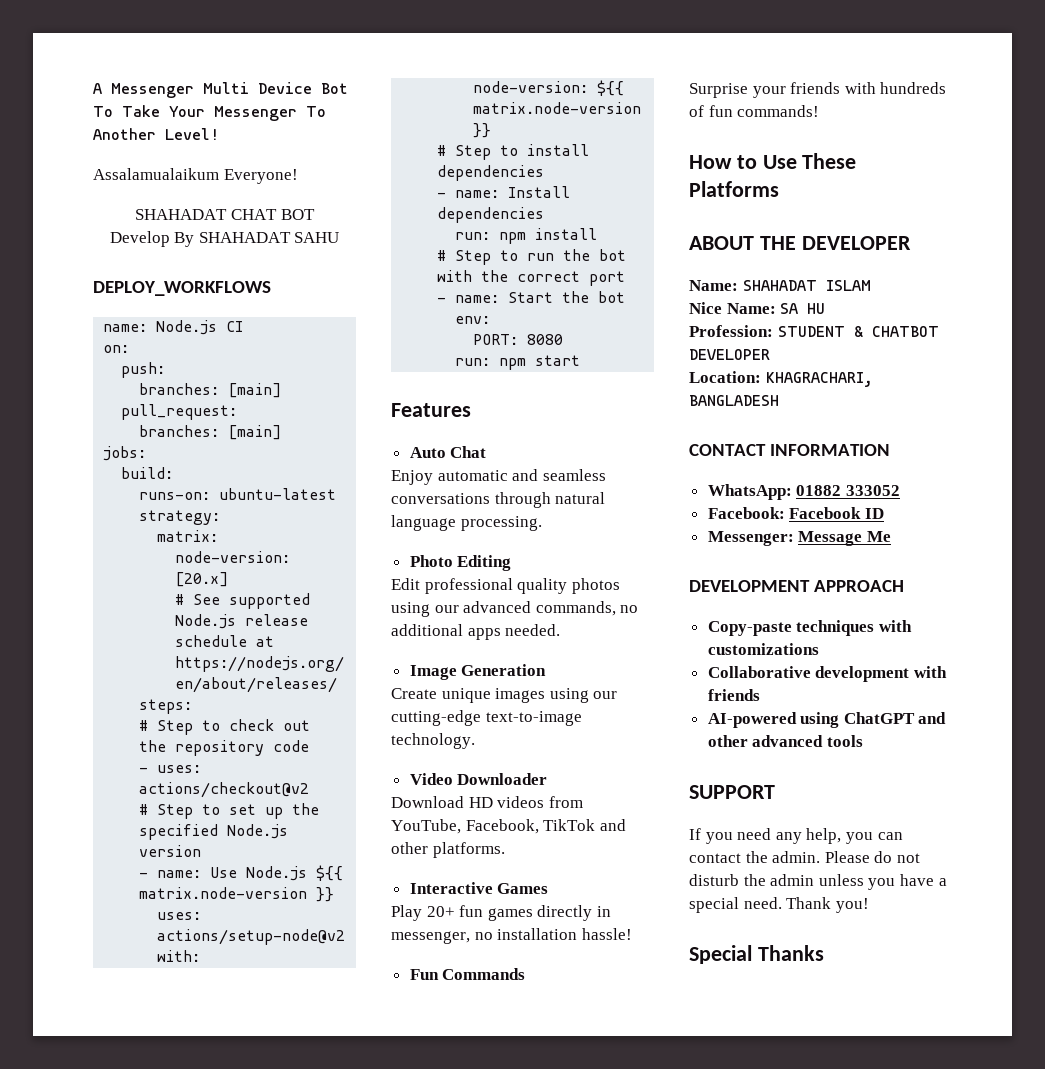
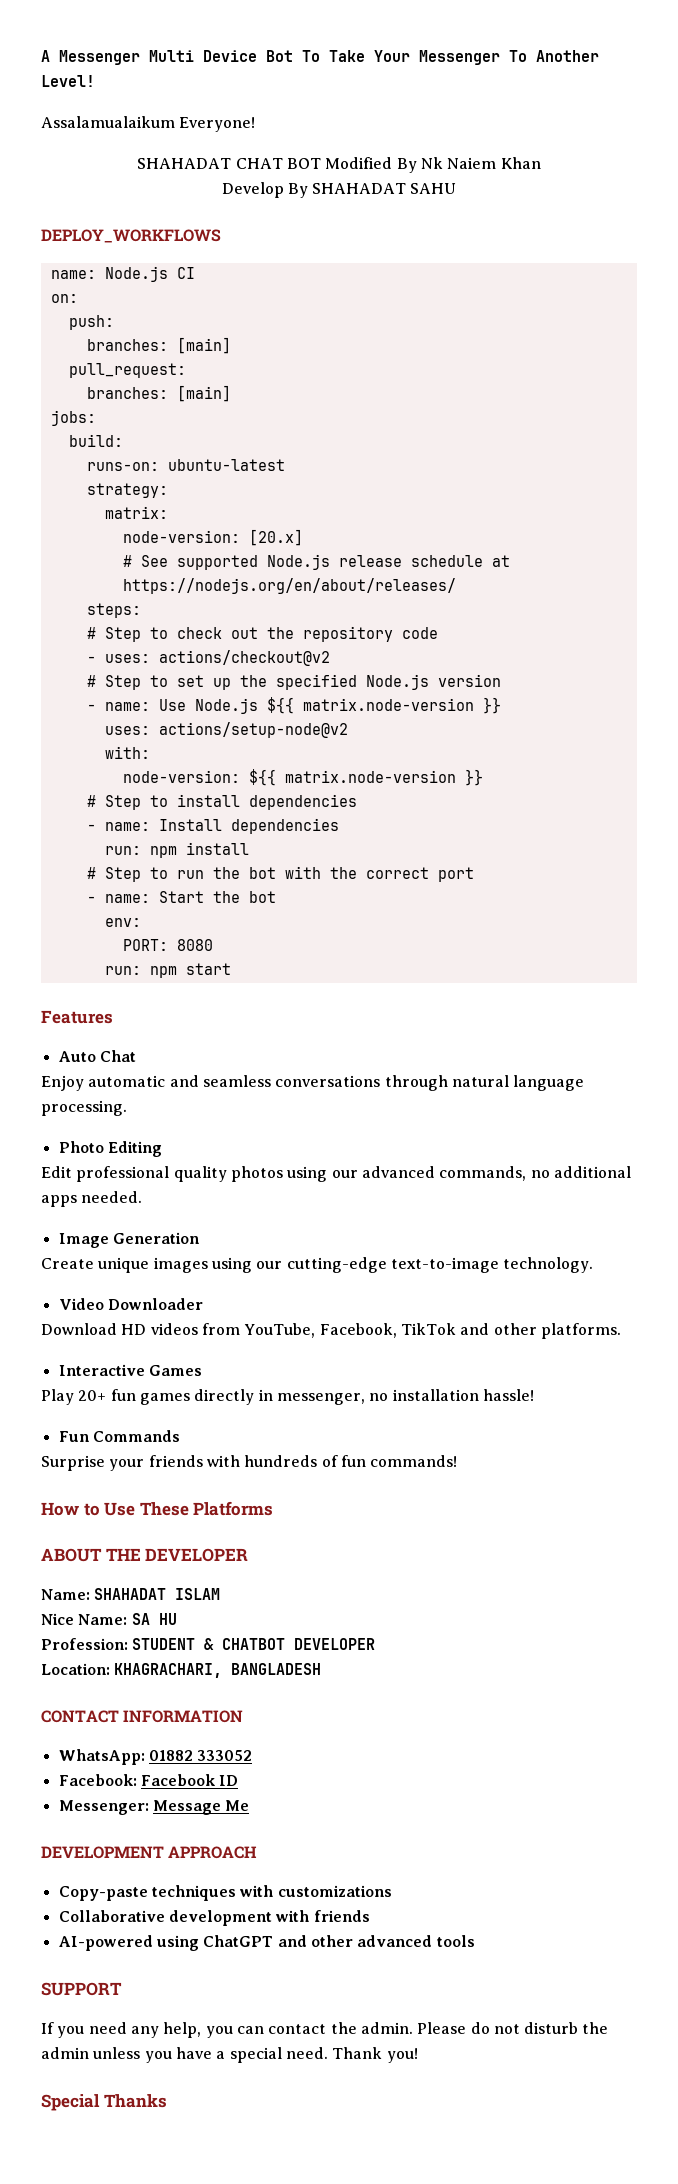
(315, 214) none -> [325,157,541,173] Modified By Nk Naiem Khan

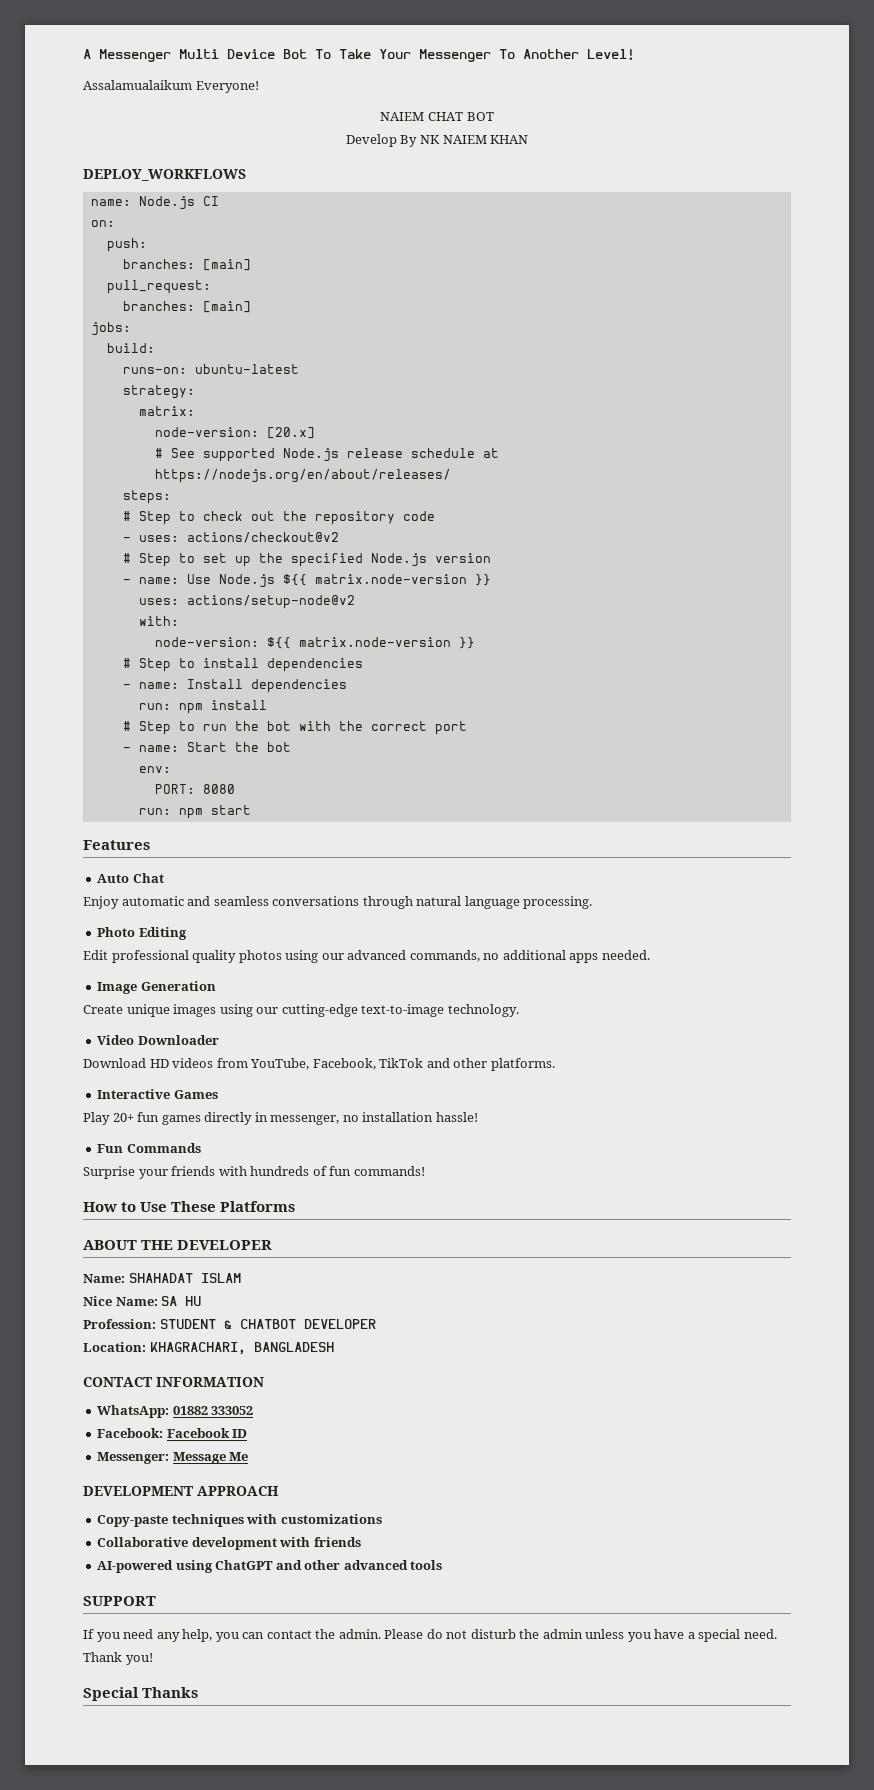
[137,158,232,169] SHAHADAT -> [380,112,425,121] NAIEM
[325,157,541,173] Modified By Nk Naiem Khan -> (494, 116) none
[312,183,457,194] SHAHADAT SAHU -> [420,135,529,144] NK NAIEM KHAN

